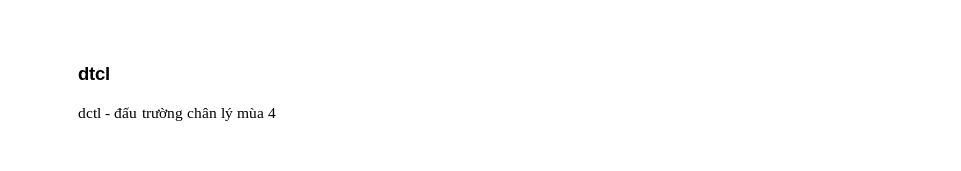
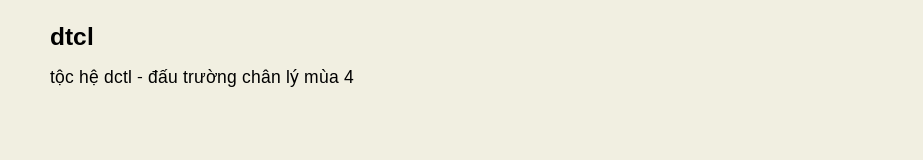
(110, 73) none -> [50,69,99,86] tộc hệ

